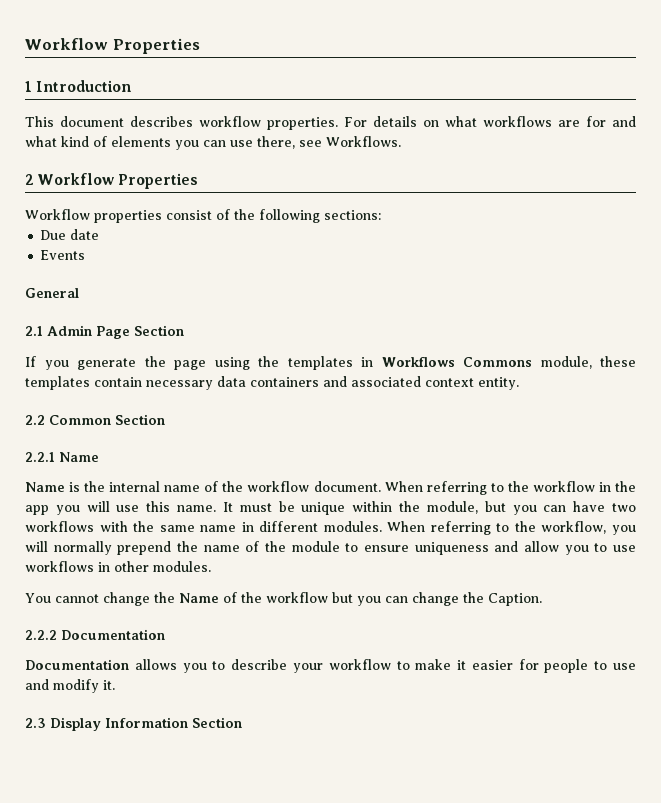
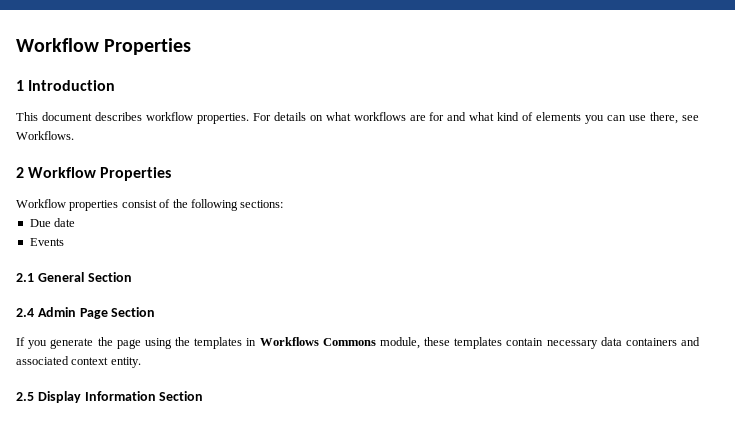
(86, 255) none -> [16,273,34,282] 2.1
[25,326,43,336] // 2.1 -> [87,272,132,282] [16,308,34,317] Section // 2.4
[25,414,165,425] [25,452,99,462] [25,481,636,495] [25,501,636,515] [25,521,637,535] [25,541,636,555] [25,561,211,572] [25,592,542,606] [25,629,165,640] [25,659,637,673] [25,679,115,693] [25,718,46,728] 2.2 Common Section // 2.2.1 Name // Name is the internal name of the workflow document. When referring to the workflow in the app you will use this name. It must be unique within the module, but you can have two workflows with the same name in different modules. When referring to the workflow, you will normally prepend the name of the module to ensure uniqueness and allow you to use workflows in other modules. // You cannot change the Name of the workflow but you can change the Caption. // 2.2.2 Documentation // Documentation allows you to describe your workflow to make it easier for people to use and modify it. // 2.3 -> [16,392,34,401] 2.5

